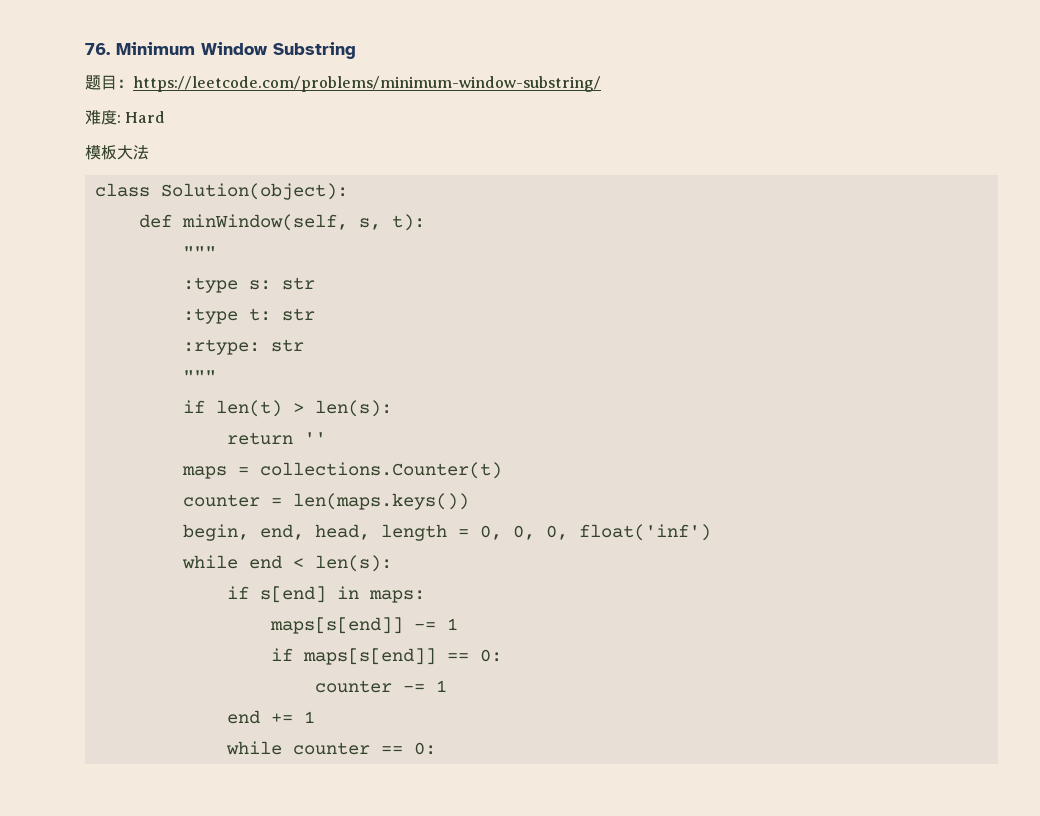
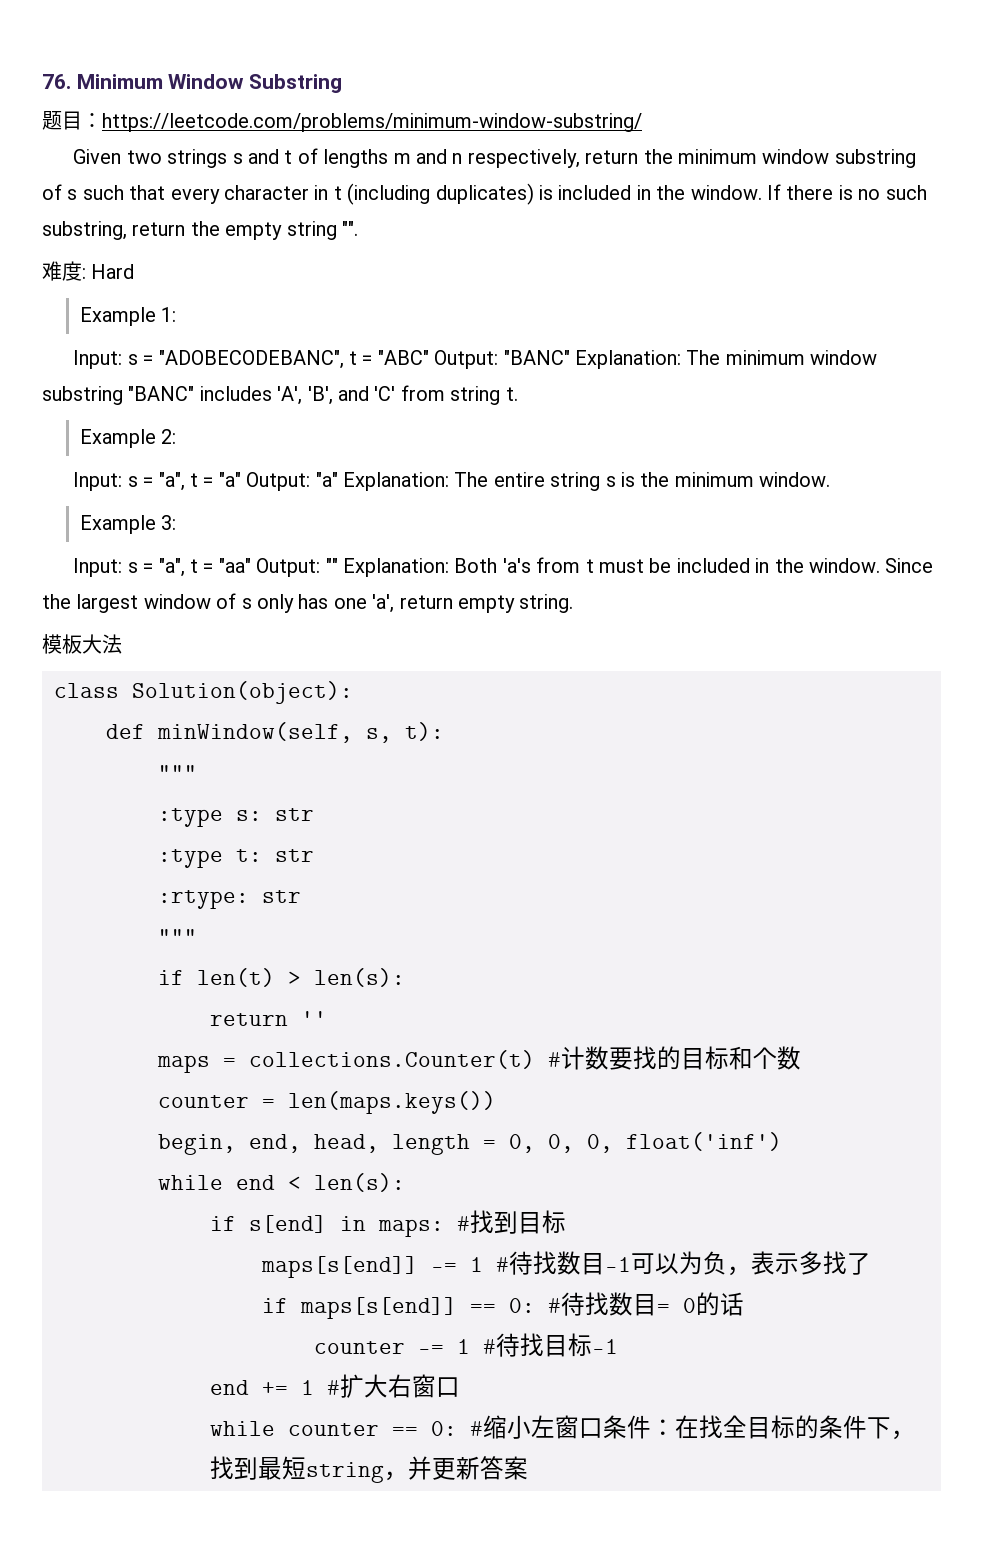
[85,110,166,125] 难度: Hard -> [73,148,916,168] [42,183,927,205] [42,221,358,240] [42,261,135,281] [79,307,177,326] [73,350,878,369] [42,385,518,405] [79,429,177,448] [73,472,831,491] [79,515,177,534] [73,557,934,577] [42,593,574,613] Given two strings s and t of lengths m and n respectively, return the minimum window substring of s such that every character in t (including duplicates) is included in the window. If there is no such substring, return the empty string "". // 难度: Hard // Example 1: // Input: s = "ADOBECODEBANC", t = "ABC" Output: "BANC" Explanation: The minimum window substring "BANC" includes 'A', 'B', and 'C' from string t. // Example 2: // Input: s = "a", t = "a" Output: "a" Explanation: The entire string s is the minimum window. // Example 3: // Input: s = "a", t = "aa" Output: "" Explanation: Both 'a's from t must be included in the window. Since the largest window of s only has one 'a', return empty string.
(502, 470) none -> [548,1046,801,1070] #计数要找的目标和个数
(425, 596) none -> [457,1210,566,1234] #找到目标
[270,648,502,665] // if maps[s[end]] == 0: -> [496,1251,871,1276] [262,1292,744,1319] #待找数目-1可以为负，表示多找了 // if maps[s[end]] == 0: #待找数目= 0的话
(447, 686) none -> [483,1333,618,1357] #待找目标-1
(315, 717) none -> [327,1374,460,1398] #扩大右窗口
(436, 748) none -> [470,1415,915,1440] [210,1456,528,1483] #缩小左窗口条件：在找全目标的条件下，找到最短string，并更新答案

